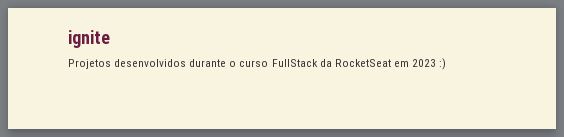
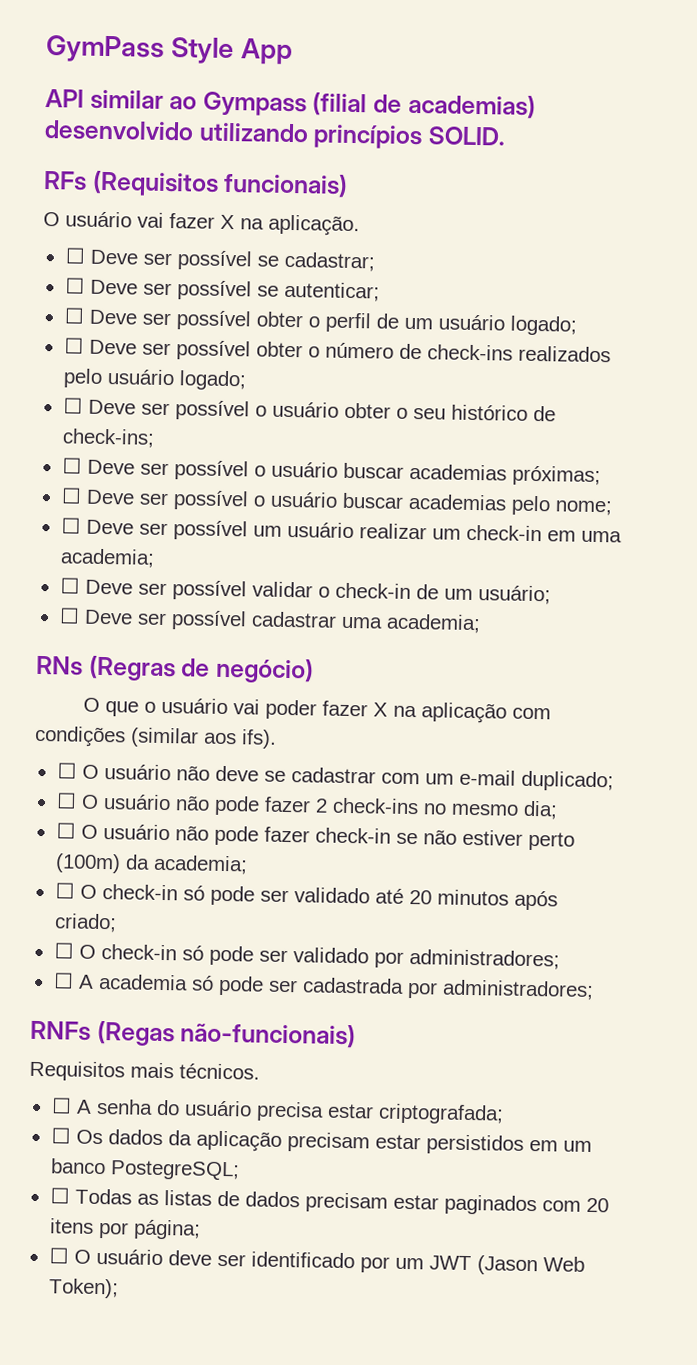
[68,30,110,48] [68,58,447,70] ignite // Projetos desenvolvidos durante o curso FullStack da RocketSeat em 2023 :) -> [46,35,293,66] [45,89,536,119] [44,120,506,150] [43,170,349,198] [43,211,360,237] [64,247,375,272] [64,277,380,302] [63,307,577,336] [63,337,611,363] [62,368,247,391] [62,397,556,422] [61,428,155,448] [61,457,601,487] [60,487,612,516] [60,517,622,543] [59,548,155,568] [59,577,551,605] [58,607,481,634] [36,655,314,684] [82,697,551,724] [34,725,277,749] [56,762,614,792] [55,792,558,820] [55,822,575,851] [54,853,248,875] [54,882,558,911] [53,913,117,933] [53,942,560,970] [52,972,594,1001] [30,1020,357,1049] [29,1060,260,1082] [50,1097,504,1125] [50,1127,592,1155] [49,1158,240,1181] [49,1187,609,1216] [49,1218,201,1240] [48,1247,585,1276] [47,1278,119,1299] GymPass Style App // API similar ao Gympass (filial de academias) desenvolvido utilizando princípios SOLID. // RFs (Requisitos funcionais) // O usuário vai fazer X na aplicação. // ☐ Deve ser possível se cadastrar; // ☐ Deve ser possível se autenticar; // ☐ Deve ser possível obter o perfil de um usuário logado; // ☐ Deve ser possível obter o número de check-ins realizados pelo usuário logado; // ☐ Deve ser possível o usuário obter o seu histórico de check-ins; // ☐ Deve ser possível o usuário buscar academias próximas; // ☐ Deve ser possível o usuário buscar academias pelo nome; // ☐ Deve ser possível um usuário realizar um check-in em uma academia; // ☐ Deve ser possível validar o check-in de um usuário; // ☐ Deve ser possível cadastrar uma academia; // RNs (Regras de negócio) // O que o usuário vai poder fazer X na aplicação com condições (similar aos ifs). // ☐ O usuário não deve se cadastrar com um e-mail duplicado; // ☐ O usuário não pode fazer 2 check-ins no mesmo dia; // ☐ O usuário não pode fazer check-in se não estiver perto (100m) da academia; // ☐ O check-in só pode ser validado até 20 minutos após criado; // ☐ O check-in só pode ser validado por administradores; // ☐ A academia só pode ser cadastrada por administradores; // RNFs (Regas não-funcionais) // Requisitos mais técnicos. // ☐ A senha do usuário precisa estar criptografada; // ☐ Os dados da aplicação precisam estar persistidos em um banco PostegreSQL; // ☐ Todas as listas de dados precisam estar paginados com 20 itens por página; // ☐ O usuário deve ser identificado por um JWT (Jason Web Token);

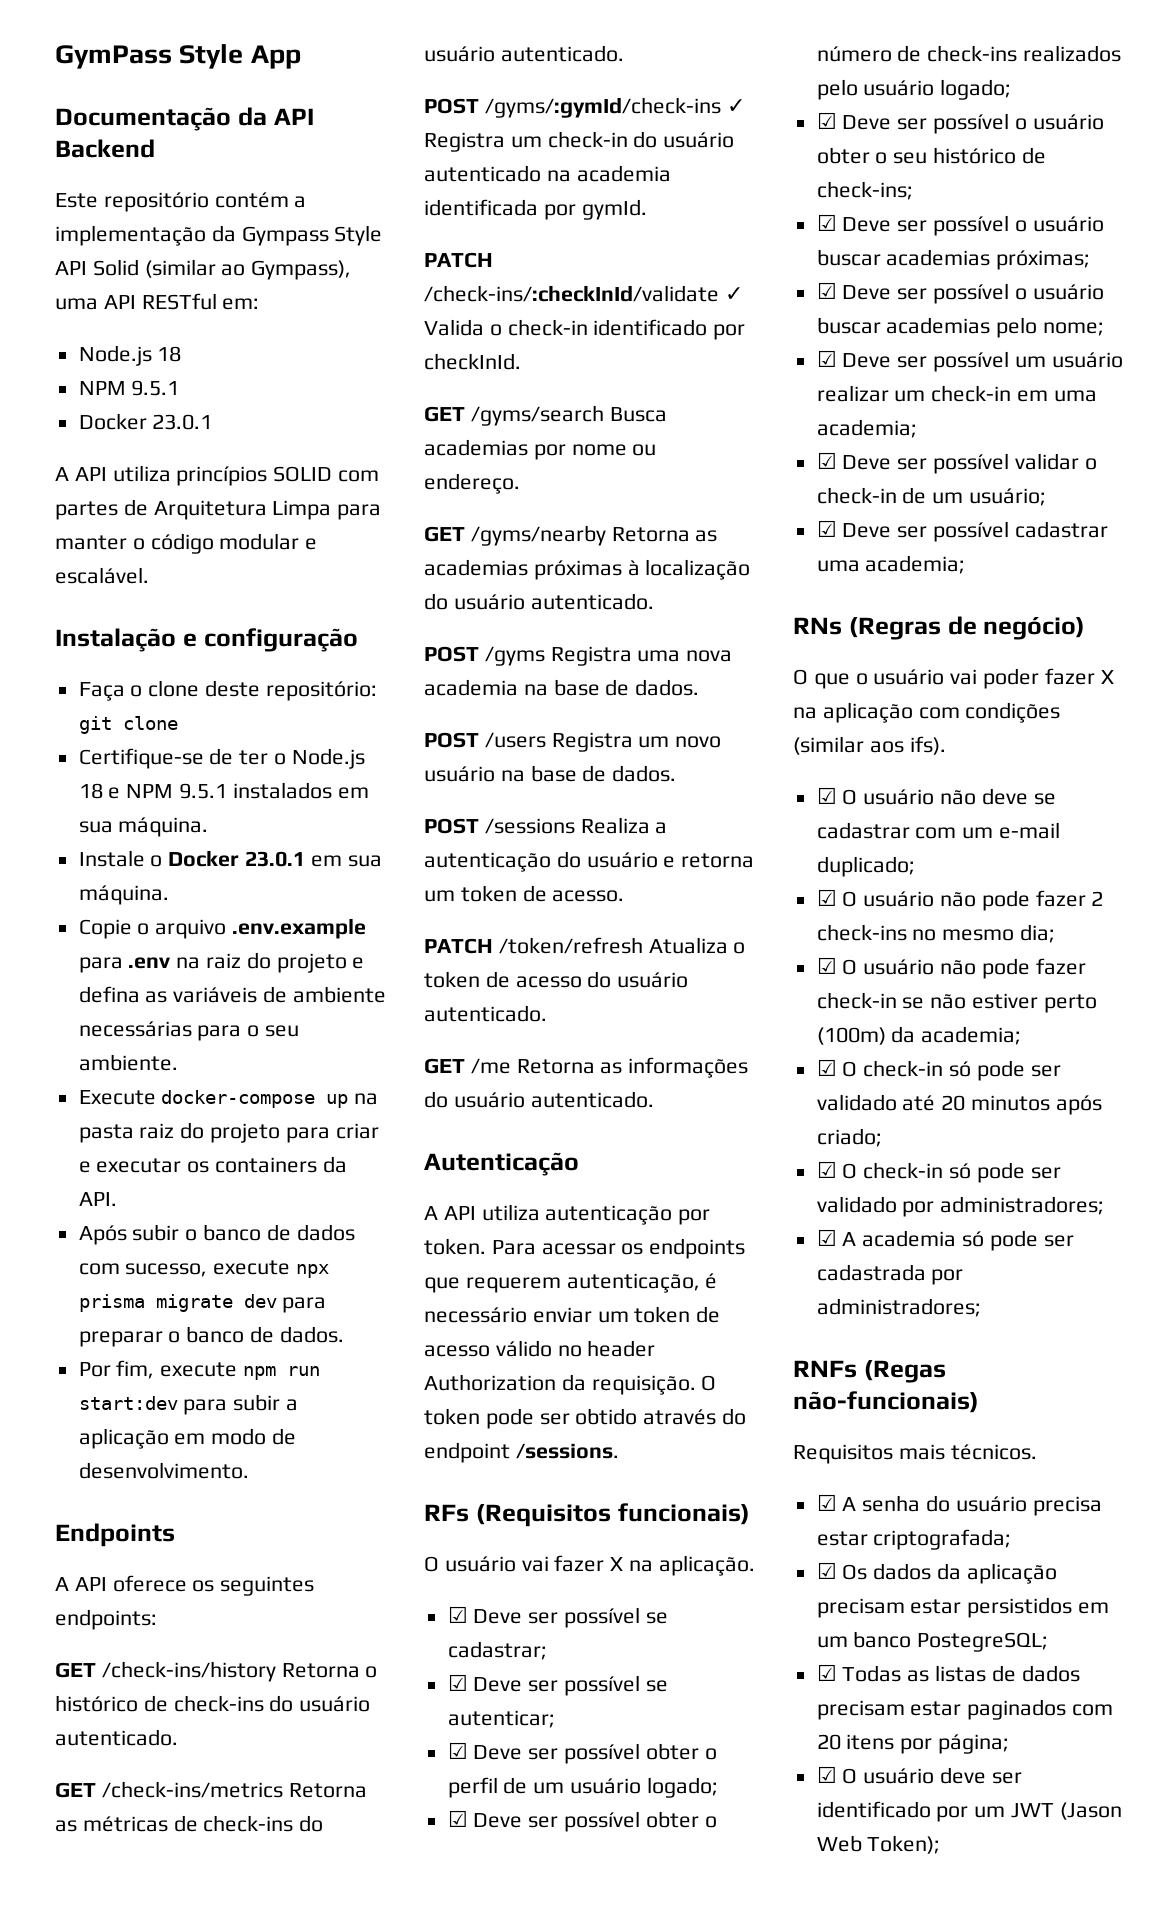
[45,89,536,119] [44,120,506,150] API similar ao Gympass (filial de academias) desenvolvido utilizando princípios SOLID. -> [55,107,314,131] [55,139,155,158] [55,192,307,212] [55,225,383,246] [55,259,352,280] [55,293,260,310] [78,345,182,366] [78,380,180,396] [78,413,213,430] [55,465,380,486] [55,499,382,520] [55,533,318,554] [55,567,149,584] [55,628,358,652] [78,680,377,701] [78,716,178,734] [78,748,365,769] [78,782,369,799] [78,817,209,837] [78,850,382,867] [78,885,169,905] [78,918,367,939] [78,952,365,973] [78,986,386,1003] [78,1021,300,1041] [78,1054,178,1071] [78,1090,379,1108] [78,1122,379,1143] [78,1156,347,1173] [78,1192,117,1206] [78,1224,355,1245] [78,1260,330,1278] [78,1294,327,1313] [78,1326,344,1347] [78,1360,321,1380] [78,1394,299,1415] [78,1428,297,1449] [78,1462,249,1479] [55,1523,175,1547] [55,1575,315,1596] [55,1609,157,1630] [55,1661,378,1682] [55,1695,371,1712] [55,1729,178,1746] [55,1781,367,1798] [55,1815,324,1832] [424,45,624,62] [424,97,745,118] [424,131,735,152] [424,165,671,182] [424,199,647,220] [424,252,493,268] [424,285,743,302] [424,319,746,340] [424,353,521,370] [424,405,667,426] [424,439,657,460] [424,473,520,494] [424,525,718,546] [424,559,751,580] [424,593,654,610] [424,646,733,666] [424,679,700,696] [424,732,722,752] [424,765,677,782] [424,817,668,834] [424,851,755,872] [424,885,625,902] [424,937,746,954] [424,971,689,988] [424,1005,547,1022] [424,1057,749,1078] [424,1091,654,1108] [424,1152,579,1176] [424,1204,711,1225] [424,1238,746,1259] [424,1273,718,1293] [424,1306,721,1323] [424,1340,656,1357] [424,1374,717,1395] [424,1408,747,1429] [424,1442,619,1463] Documentação da API Backend // Este repositório contém a implementação da Gympass Style API Solid (similar ao Gympass), uma API RESTful em: // Node.js 18 // NPM 9.5.1 // Docker 23.0.1 // A API utiliza princípios SOLID com partes de Arquitetura Limpa para manter o código modular e escalável. // Instalação e configuração // Faça o clone deste repositório: git clone // Certifique-se de ter o Node.js 18 e NPM 9.5.1 instalados em sua máquina. // Instale o Docker 23.0.1 em sua máquina. // Copie o arquivo .env.example para .env na raiz do projeto e defina as variáveis de ambiente necessárias para o seu ambiente. // Execute docker-compose up na pasta raiz do projeto para criar e executar os containers da API. // Após subir o banco de dados com sucesso, execute npx prisma migrate dev para preparar o banco de dados. // Por fim, execute npm run start:dev para subir a aplicação em modo de desenvolvimento. // Endpoints // A API oferece os seguintes endpoints: // GET /check-ins/history Retorna o histórico de check-ins do usuário autenticado. // GET /check-ins/metrics Retorna as métricas de check-ins do usuário autenticado. // POST /gyms/:gymId/check-ins ✓ Registra um check-in do usuário autenticado na academia identificada por gymId. // PATCH /check-ins/:checkInId/validate ✓ Valida o check-in identificado por checkInId. // GET /gyms/search Busca academias por nome ou endereço. // GET /gyms/nearby Retorna as academias próximas à localização do usuário autenticado. // POST /gyms Registra uma nova academia na base de dados. // POST /users Registra um novo usuário na base de dados. // POST /sessions Realiza a autenticação do usuário e retorna um token de acesso. // PATCH /token/refresh Atualiza o token de acesso do usuário autenticado. // GET /me Retorna as informações do usuário autenticado. // Autenticação // A API utiliza autenticação por token. Para acessar os endpoints que requerem autenticação, é necessário enviar um token de acesso válido no header Authorization da requisição. O token pode ser obtido através do endpoint /sessions.
[64,247,86,264] ☐ -> [447,1606,468,1623] ☑
[64,277,85,294] ☐ -> [447,1674,468,1691] ☑
[63,307,85,324] ☐ -> [447,1742,468,1759] ☑
[63,337,84,354] ☐ -> [447,1810,468,1827] ☑
[62,397,83,414] ☐ -> [816,112,837,129] ☑
[61,457,82,474] ☐ -> [816,214,837,231] ☑
[60,487,82,504] ☐ -> [816,282,837,299] ☑
[60,517,81,534] ☐ -> [816,350,837,367] ☑
[59,577,80,594] ☐ -> [816,452,837,469] ☑
[58,607,80,624] ☐ -> [816,520,837,537] ☑
[56,762,77,779] ☐ -> [816,787,837,804] ☑
[55,792,77,809] ☐ -> [816,889,837,906] ☑
[55,822,76,839] ☐ -> [816,957,837,974] ☑
[54,882,75,899] ☐ -> [816,1059,837,1076] ☑
[53,942,74,959] ☐ -> [816,1161,837,1178] ☑
[52,972,74,989] ☐ -> [816,1229,837,1246] ☑
[50,1097,72,1114] ☐ -> [816,1494,837,1511] ☑
[50,1127,71,1144] ☐ -> [816,1562,837,1579] ☑
[49,1187,70,1204] ☐ -> [816,1664,837,1681] ☑
[48,1247,69,1264] ☐ -> [816,1766,837,1783] ☑

